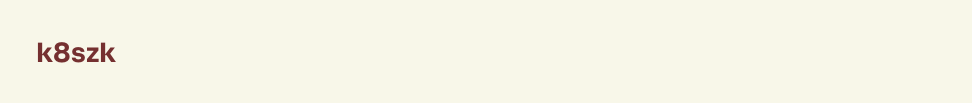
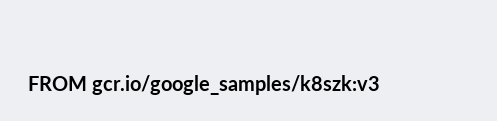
[36,42,116,63] k8szk -> [28,75,381,95] FROM gcr.io/google_samples/k8szk:v3

